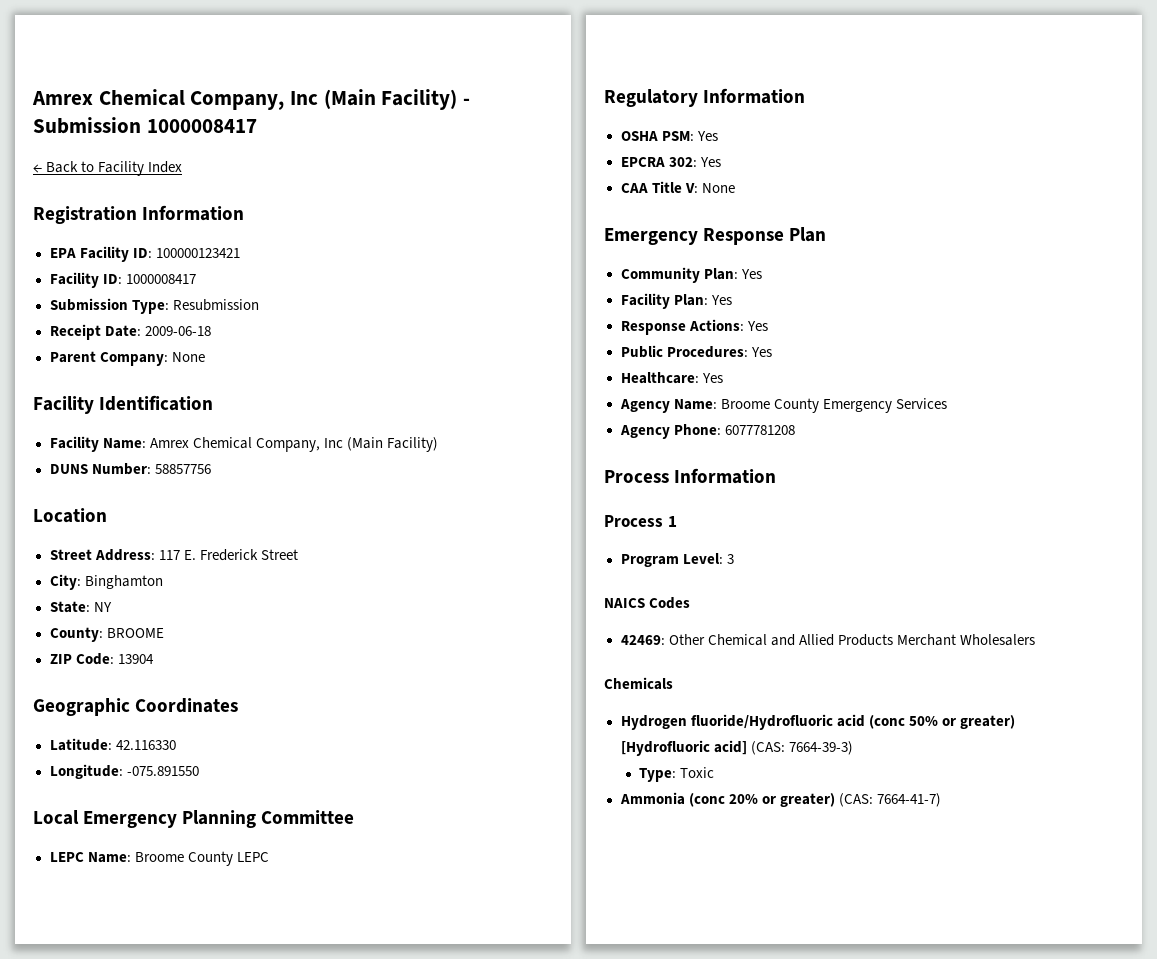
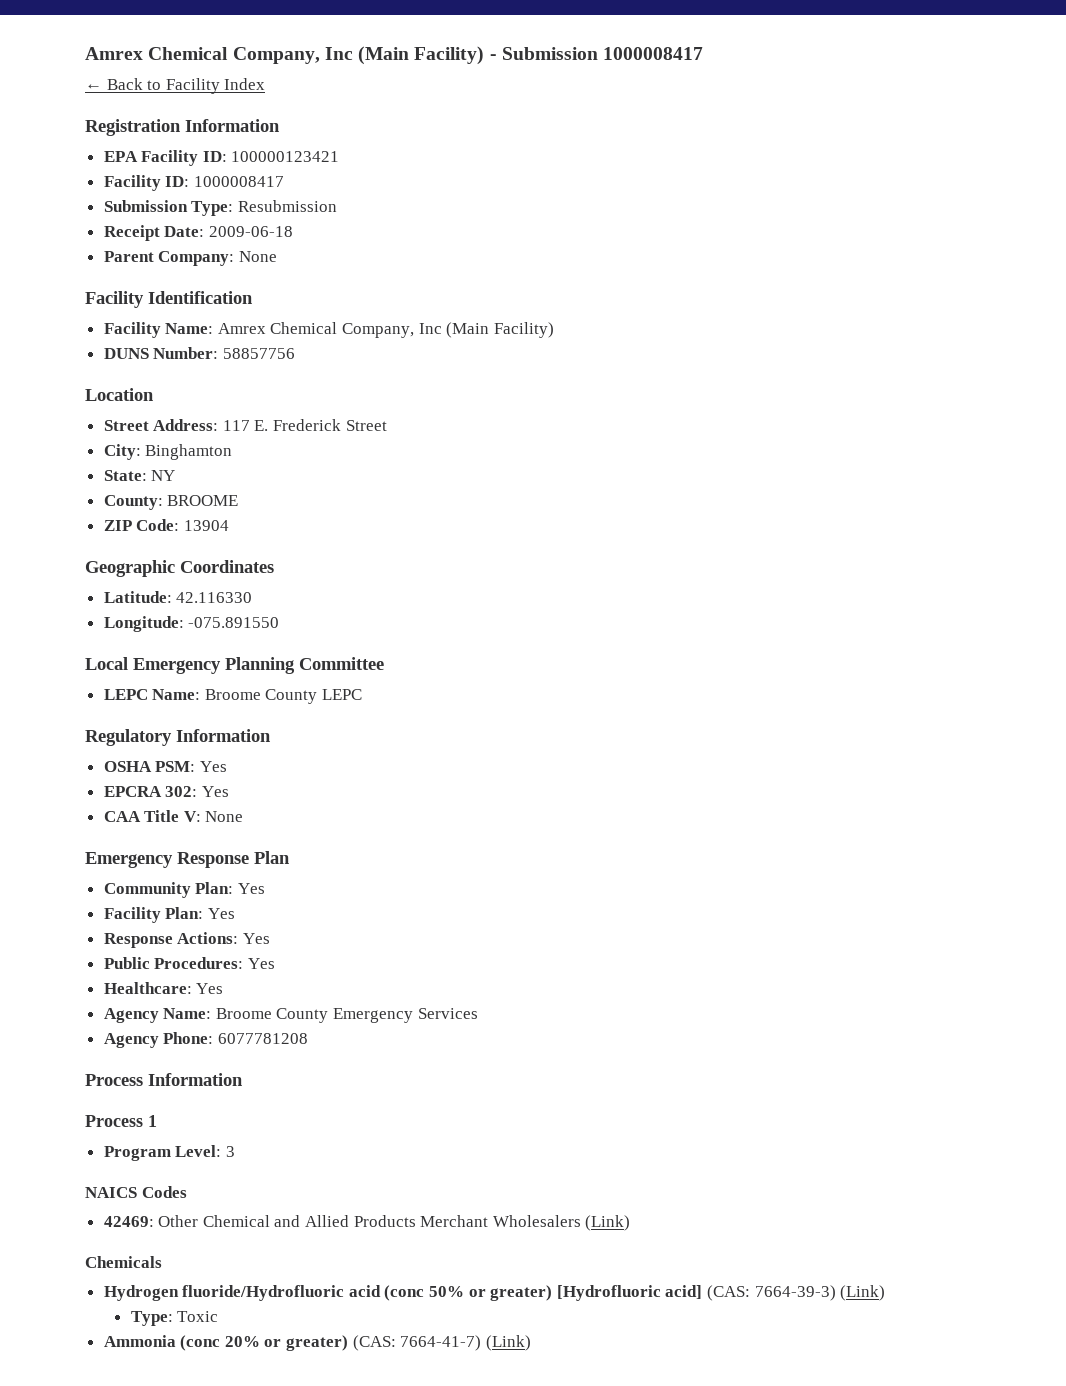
(1035, 640) none -> [585,1215,631,1231] (Link)
(853, 748) none -> [840,1285,886,1301] (Link)
(941, 800) none -> [485,1335,531,1351] (Link)

